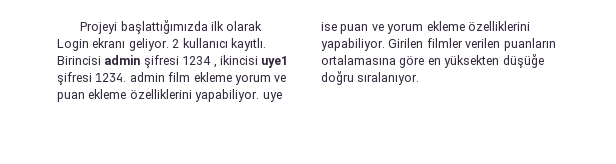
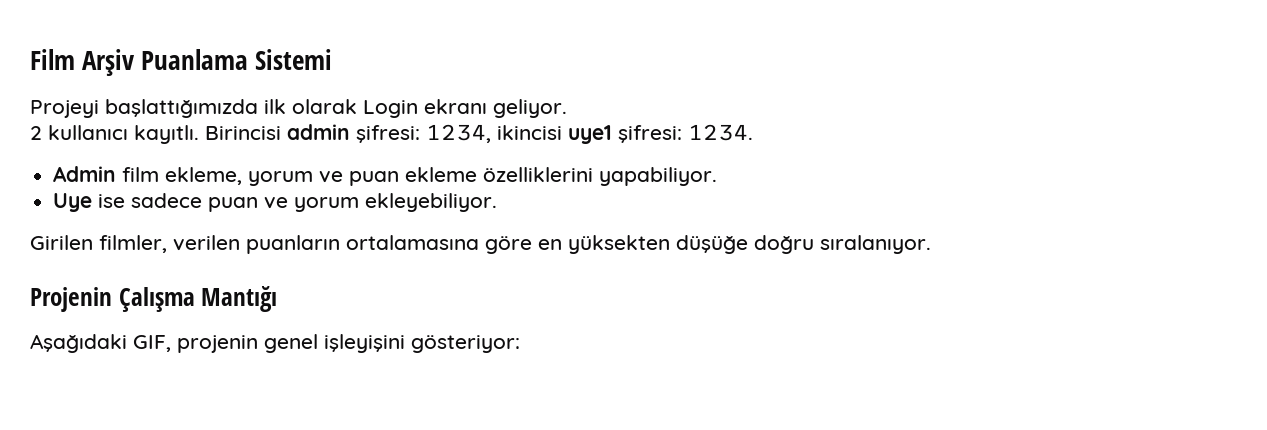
(80, 28) none -> [30,49,333,76] Film Arşiv Puanlama Sistemi //
(169, 44) none -> (567, 108) //
[143,55,217,68] şifresi 1234 , -> [356,124,491,143] şifresi: 1234,
[57,72,92,85] şifresi -> [618,125,682,143] şifresi:
[129,72,232,82] admin film ekleme -> [53,166,243,185] // Admin film ekleme,
[262,92,282,102] [321,21,530,34] [321,38,463,51] uye ise puan ve yorum ekleme özelliklerini yapabiliyor. Girilen filmler -> [53,193,498,212] [30,235,167,253] // Uye ise sadece puan ve yorum ekleyebiliyor. // Girilen filmler,
(420, 78) none -> [30,286,278,312] [30,334,520,353] // Projenin Çalışma Mantığı // Aşağıdaki GIF, projenin genel işleyişini gösteriyor:

